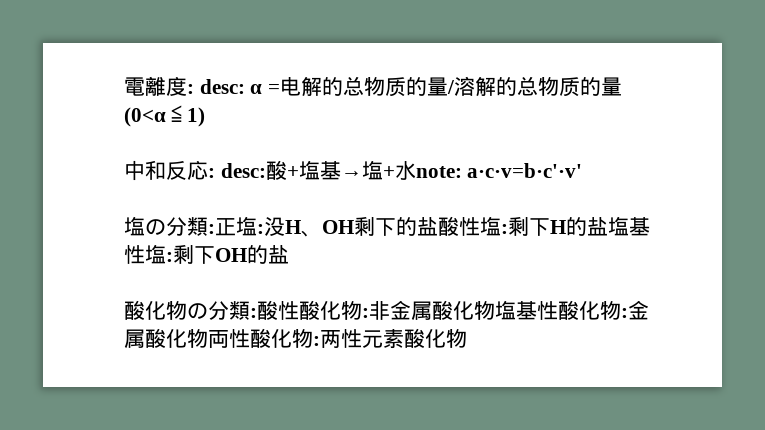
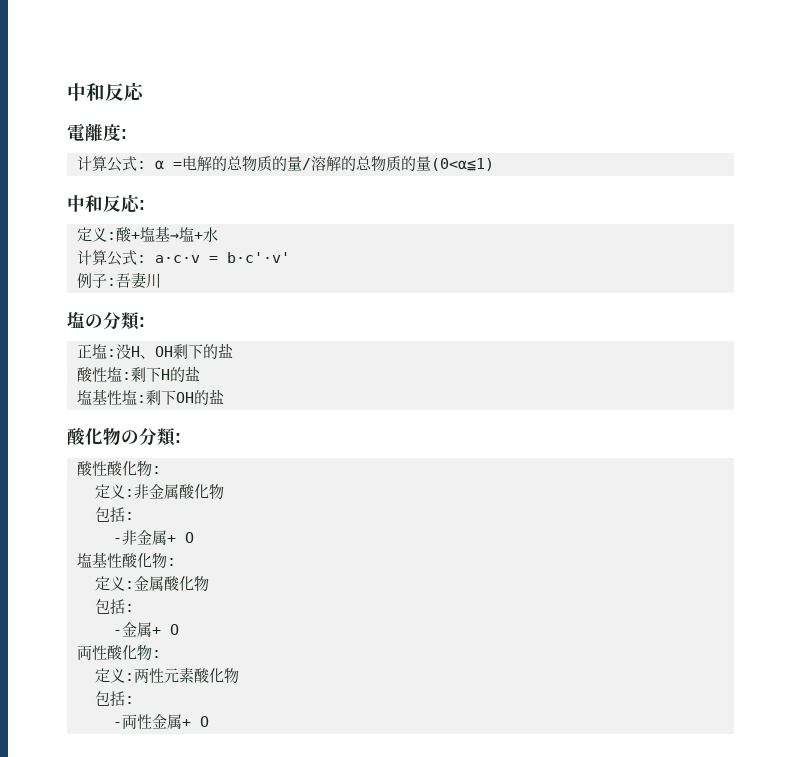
(124, 86) none -> [67,82,145,101] 中和反応 //
[199,79,245,94] desc: -> [77,156,147,172] // 计算公式:
[220,163,266,178] desc: -> [77,227,117,242] // 定义:
[415,163,583,178] note: a·c·v=b·c'·v' -> [77,250,291,266] [77,272,162,289] // 计算公式: a·c·v = b·c'·v' // 例子:吾妻川
(215, 229) none -> (145, 322) //
(438, 226) none -> (234, 350) //
(608, 226) none -> (201, 373) //
(257, 313) none -> (181, 438) //
(369, 313) none -> [95,484,135,499] // 定义:
(495, 310) none -> [95,507,135,522] [113,530,195,545] // 包括: // -非金属+ O //
[628,300,649,320] [124,328,208,348] 金属酸化物 -> [95,575,210,592] [95,599,135,614] [113,622,180,637] // 定义:金属酸化物 // 包括: // -金属+ O //
(320, 341) none -> [95,668,135,683] // 定义:
(467, 338) none -> [95,691,135,706] [113,714,210,730] // 包括: // -両性金属+ O

